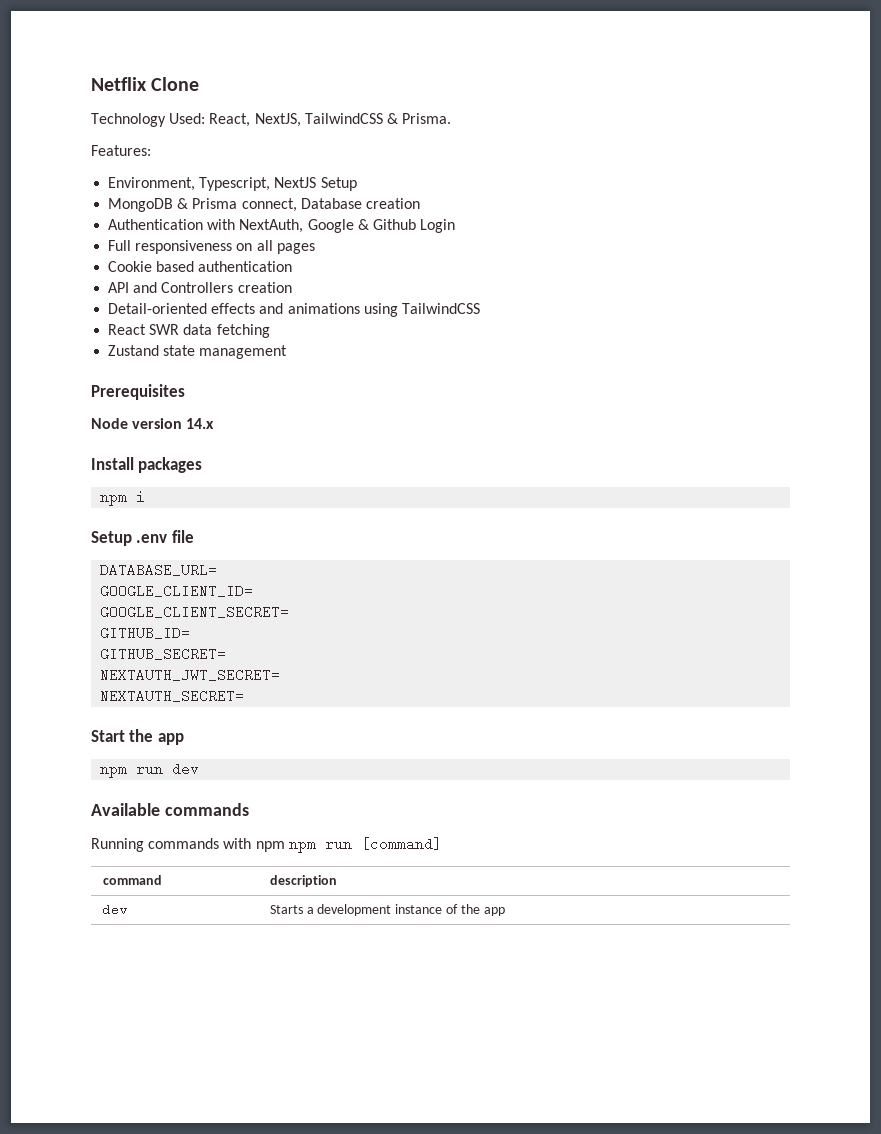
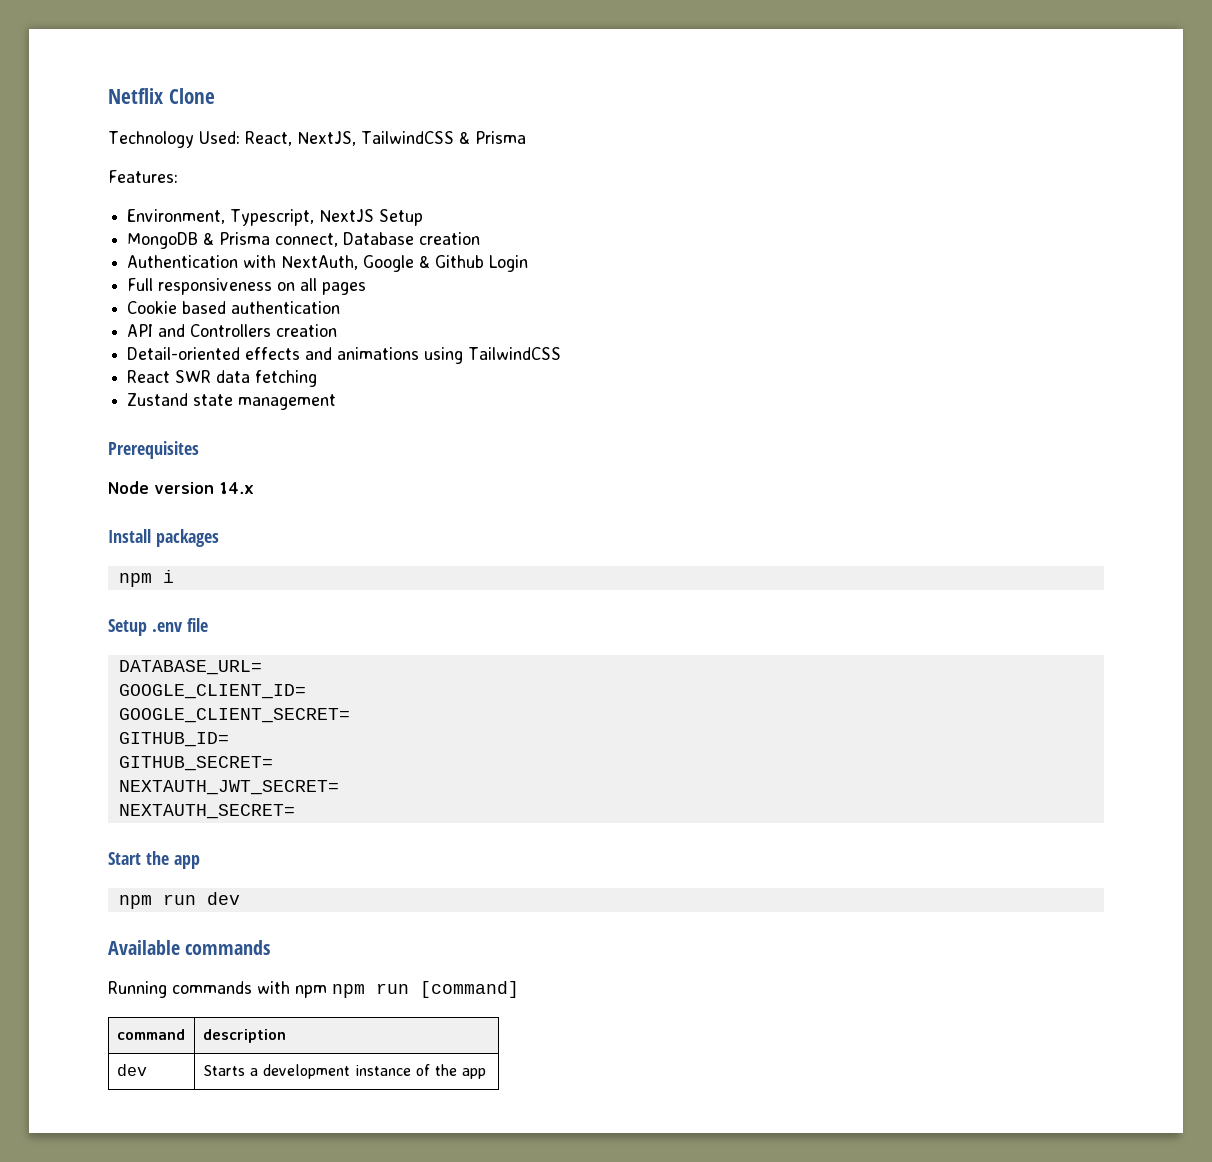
[402,113,452,124] Prisma. -> [474,131,526,144] Prisma

